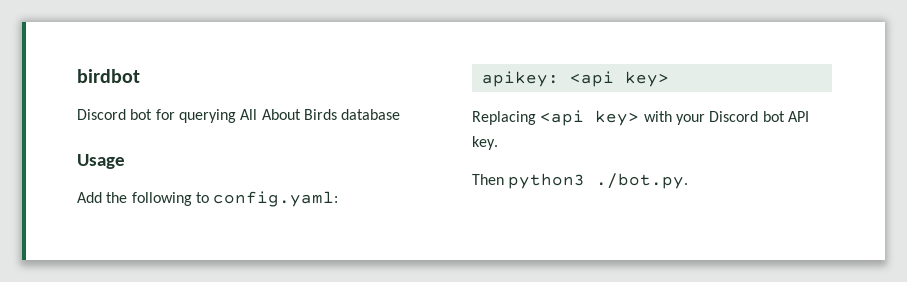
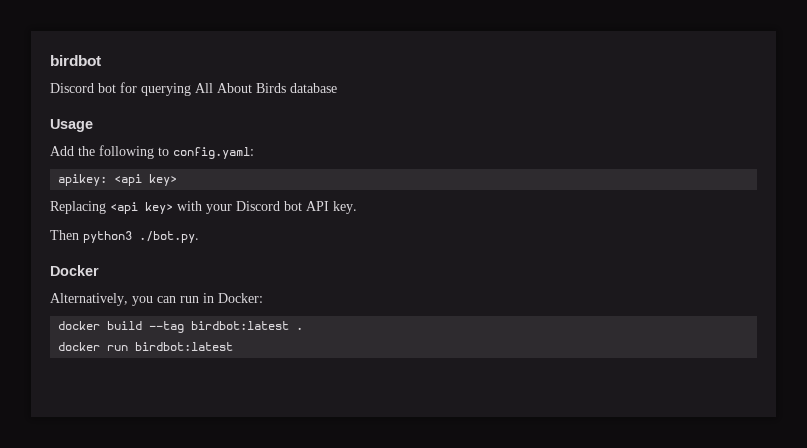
(689, 181) none -> [50,265,99,276] [50,293,263,306] [58,321,304,333] [58,342,234,351] // Docker // Alternatively, you can run in Docker: // docker build --tag birdbot:latest . // docker run birdbot:latest

